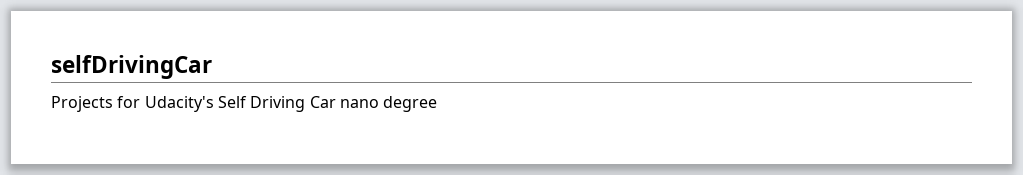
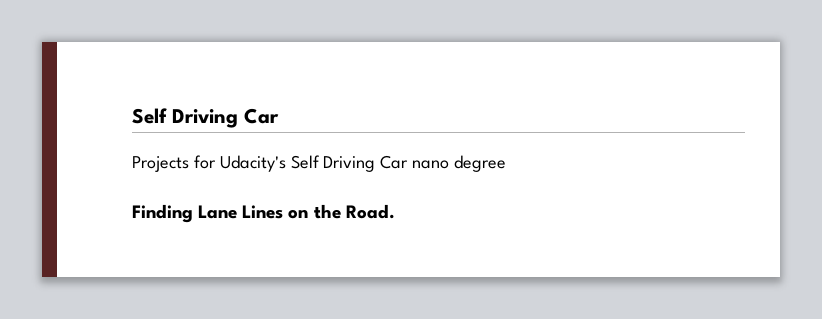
[51,55,212,79] selfDrivingCar -> [132,108,279,128] Self Driving Car
(438, 104) none -> [132,204,395,223] // Finding Lane Lines on the Road.

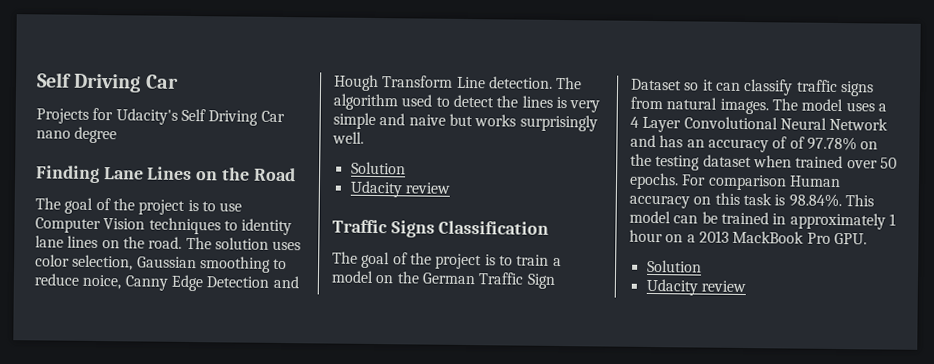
[345,204,395,219] Road. -> [253,167,296,182] [35,197,243,215] [35,217,293,236] [35,235,302,251] [35,254,288,273] [34,273,299,292] [333,74,583,92] [333,93,601,113] [333,112,598,132] [332,131,364,144] [350,161,406,175] [349,180,450,198] [332,219,550,238] [332,251,562,270] [331,270,556,289] [631,78,874,97] [630,96,887,115] [630,116,889,133] [630,134,879,153] [630,153,897,171] [629,172,841,191] [629,192,874,209] [629,210,896,230] [629,229,867,245] [646,259,702,273] [645,278,746,296] Road // The goal of the project is to use Computer Vision techniques to identity lane lines on the road. The solution uses color selection, Gaussian smoothing to reduce noice, Canny Edge Detection and Hough Transform Line detection. The algorithm used to detect the lines is very simple and naive but works surprisingly well. // Solution // Udacity review // Traffic Signs Classification // The goal of the project is to train a model on the German Traffic Sign Dataset so it can classify traffic signs from natural images. The model uses a 4 Layer Convolutional Neural Network and has an accuracy of of 97.78% on the testing dataset when trained over 50 epochs. For comparison Human accuracy on this task is 98.84%. This model can be trained in approximately 1 hour on a 2013 MackBook Pro GPU. // Solution // Udacity review

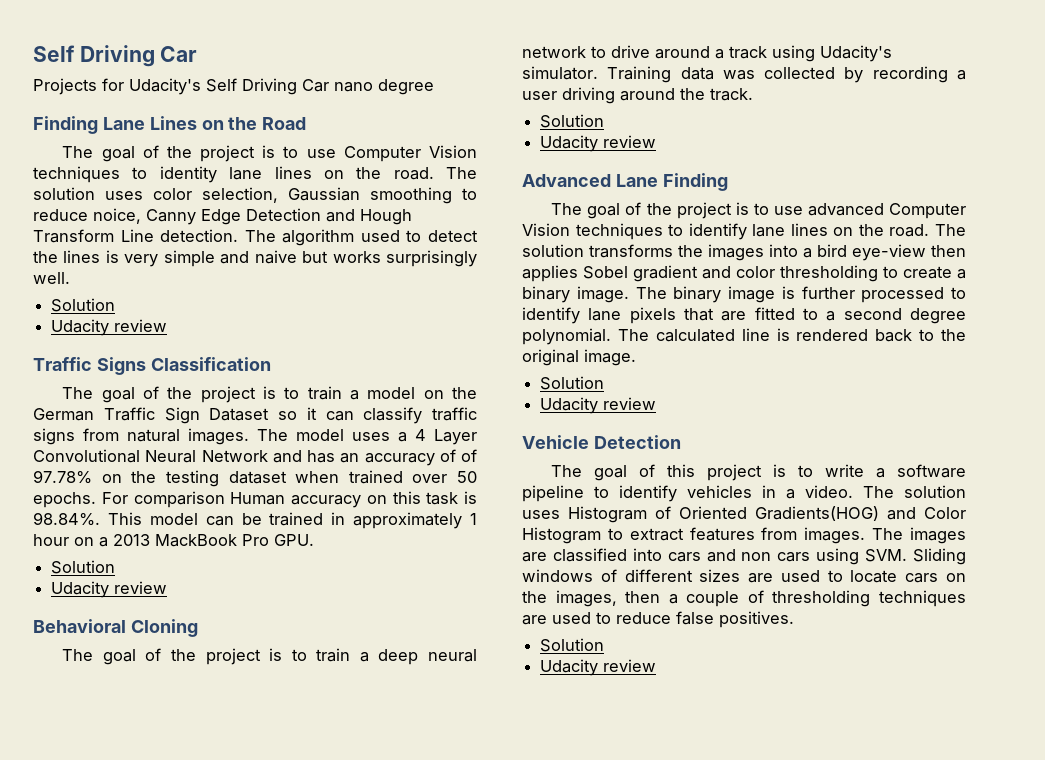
(746, 286) none -> [33,619,198,637] [62,648,477,665] [522,45,892,62] [522,66,966,83] [522,87,753,104] [540,114,605,128] [540,135,657,152] [522,173,728,191] [551,202,966,219] [522,223,966,240] [522,244,966,261] [522,265,966,282] [522,286,966,303] [522,307,966,324] [522,328,966,345] [522,349,636,366] [540,376,605,390] [540,397,657,414] [522,435,681,449] [551,464,966,481] [522,485,966,502] [522,506,966,523] [522,527,966,544] [522,548,966,565] [522,569,966,583] [522,590,966,607] [522,611,794,628] [540,638,605,652] [540,659,657,676] // Behavioral Cloning // The goal of the project is to train a deep neural network to drive around a track using Udacity's simulator. Training data was collected by recording a user driving around the track. // Solution // Udacity review // Advanced Lane Finding // The goal of the project is to use advanced Computer Vision techniques to identify lane lines on the road. The solution transforms the images into a bird eye-view then applies Sobel gradient and color thresholding to create a binary image. The binary image is further processed to identify lane pixels that are fitted to a second degree polynomial. The calculated line is rendered back to the original image. // Solution // Udacity review // Vehicle Detection // The goal of this project is to write a software pipeline to identify vehicles in a video. The solution uses Histogram of Oriented Gradients(HOG) and Color Histogram to extract features from images. The images are classified into cars and non cars using SVM. Sliding windows of different sizes are used to locate cars on the images, then a couple of thresholding techniques are used to reduce false positives. // Solution // Udacity review

